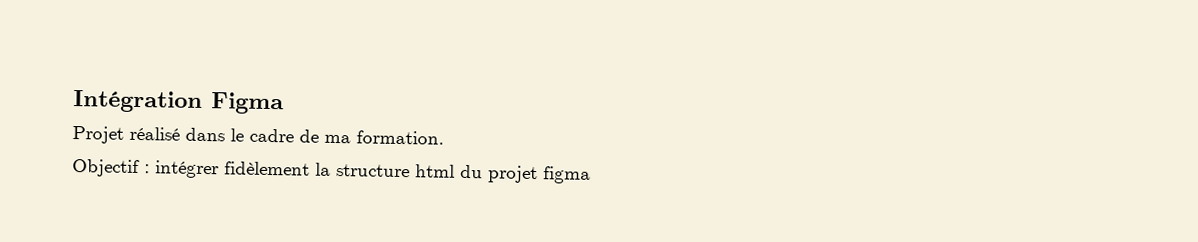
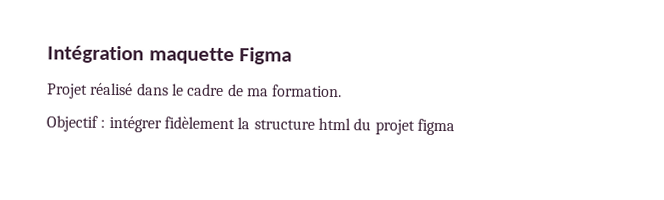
(203, 101) none -> [148,47,235,65] maquette

